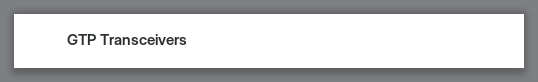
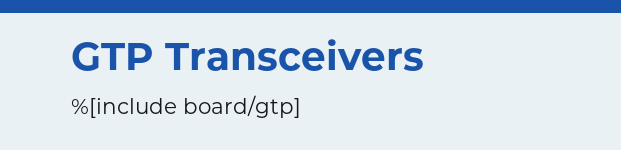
(188, 39) none -> [71,95,301,118] // %[include board/gtp]

